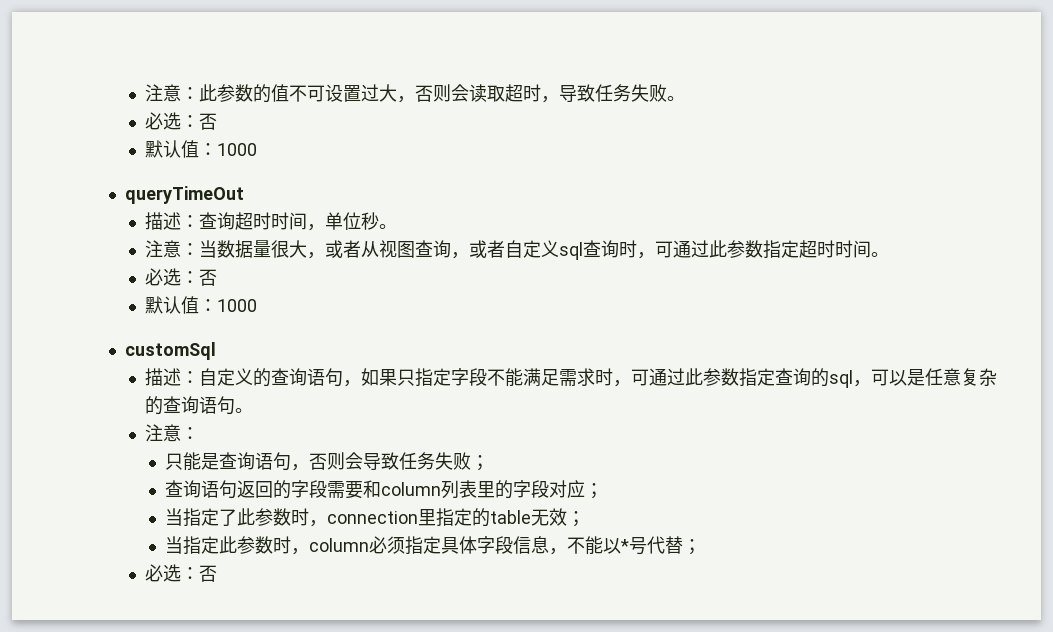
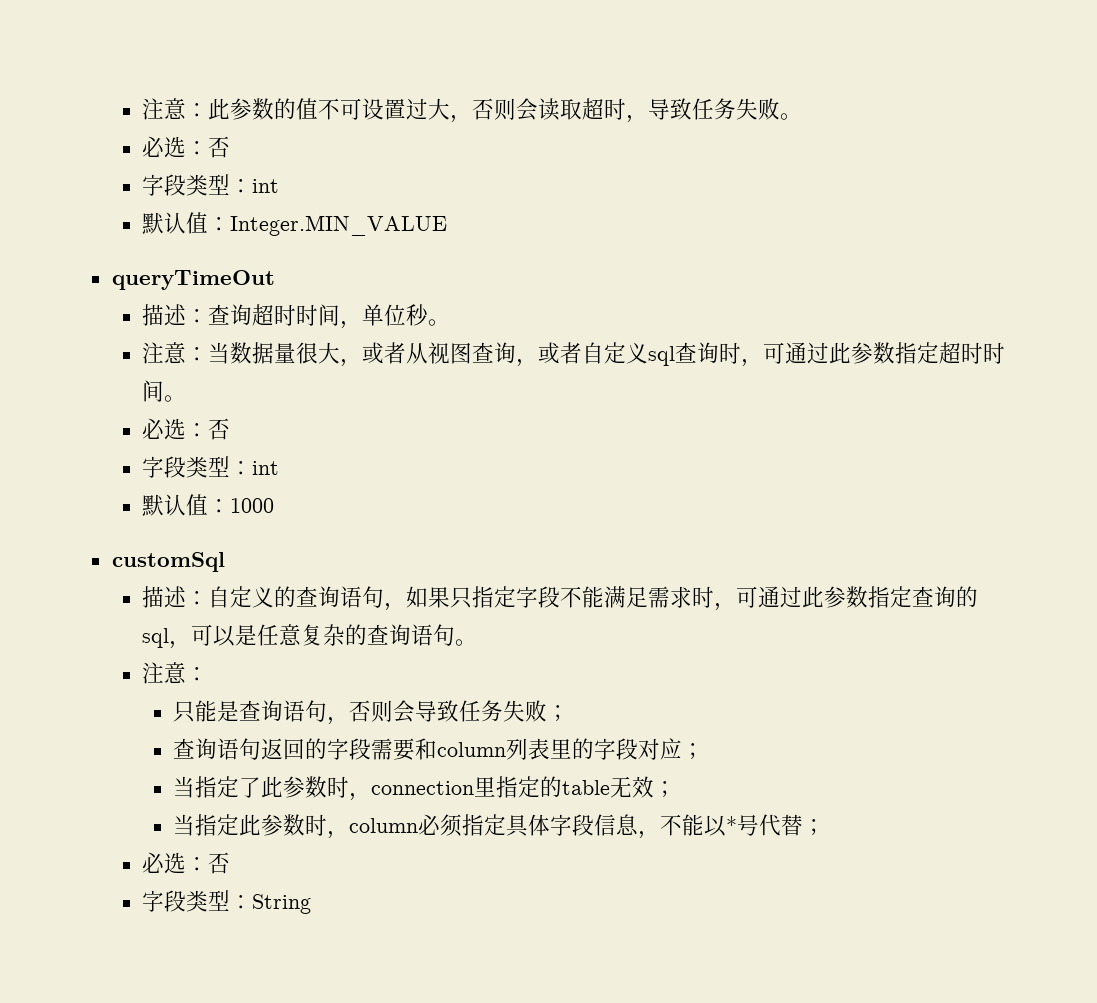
[144,140,257,158] // 默认值：1000 -> [142,174,280,196] [142,212,448,236] // 字段类型：int // 默认值：Integer.MIN_VALUE
(217, 277) none -> [142,456,280,478] // 字段类型：int
(217, 573) none -> [142,890,312,914] // 字段类型：String

